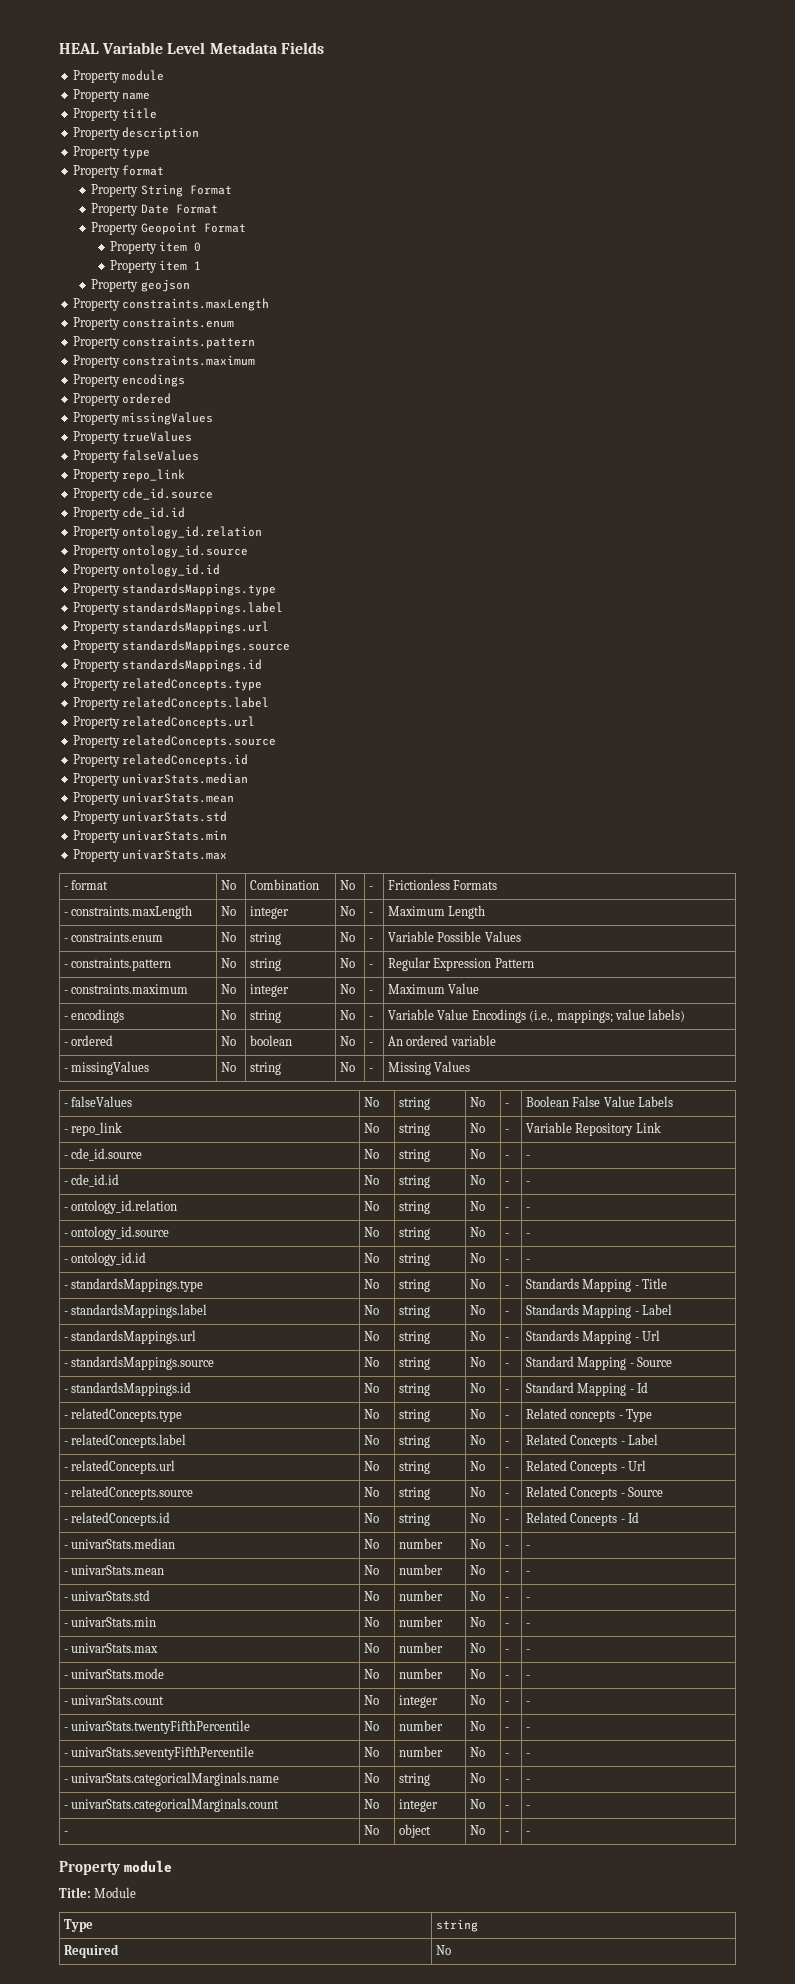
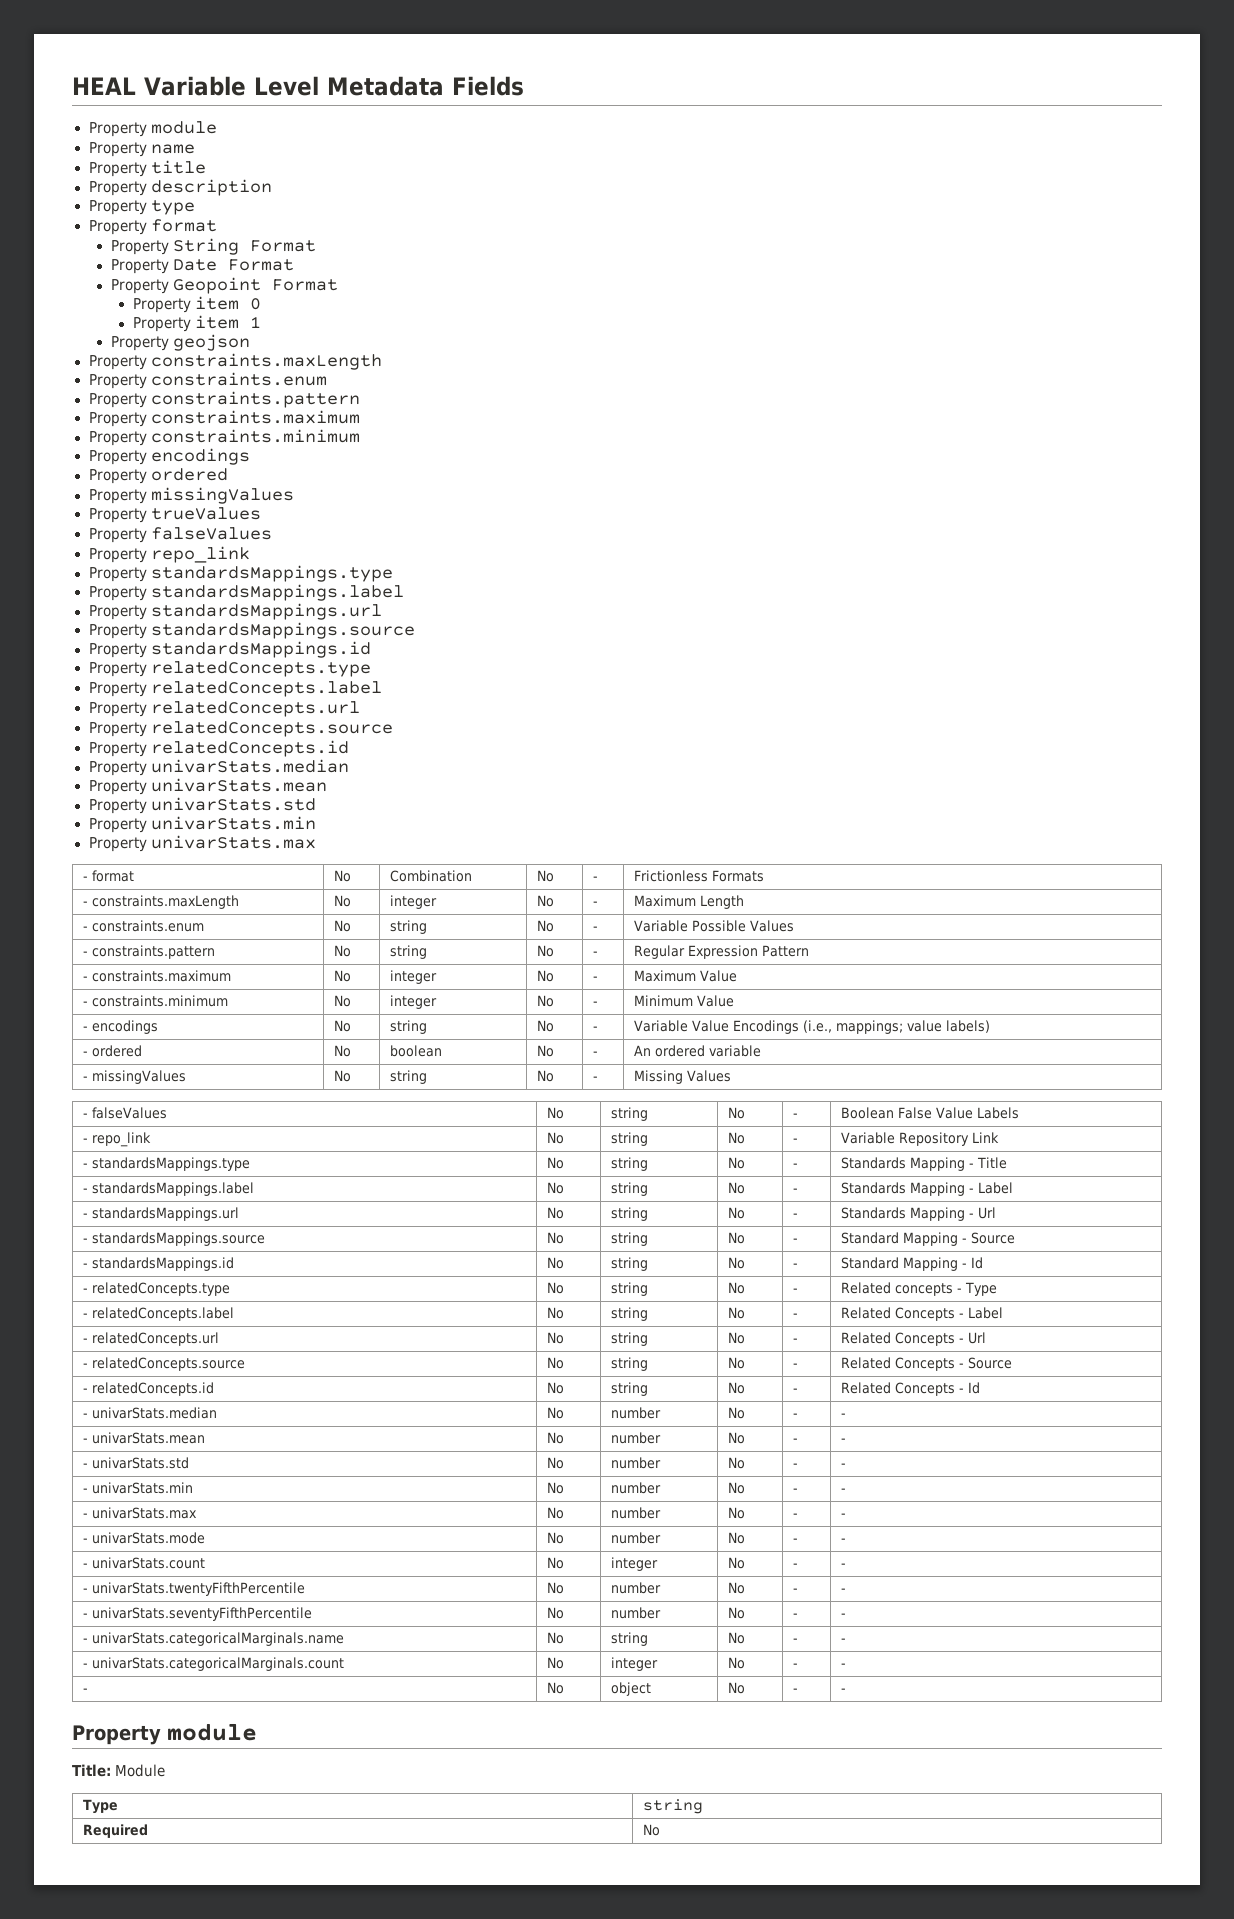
(256, 360) none -> [88,429,360,446] // Property constraints.minimum
[72,488,214,501] [72,507,186,520] [72,526,263,539] [72,545,249,558] [72,564,221,577] // Property cde_id.source // Property cde_id.id // Property ontology_id.relation // Property ontology_id.source // Property ontology_id.id -> (250, 554) none
(480, 988) none -> [82,995,228,1007] [333,995,351,1007] [389,995,437,1009] [536,995,554,1007] [592,1001,598,1006] [633,995,734,1007] // - constraints.minimum | No | integer | No | - | Minimum Value
[64,1148,143,1161] [364,1149,380,1159] [399,1149,431,1162] [470,1149,486,1159] [505,1155,510,1159] [526,1155,531,1159] [64,1174,120,1187] [364,1175,380,1185] [399,1175,431,1188] [470,1175,486,1185] [505,1181,510,1185] [526,1181,531,1185] [64,1200,178,1214] [364,1201,380,1211] [399,1201,431,1214] [470,1201,486,1211] [505,1207,510,1211] [526,1207,531,1211] [64,1226,170,1240] [364,1227,380,1237] [399,1227,431,1240] [470,1227,486,1237] [505,1233,510,1237] [526,1233,531,1237] [64,1252,147,1266] [364,1253,380,1263] [399,1253,431,1266] [470,1253,486,1263] [505,1259,510,1263] [526,1259,531,1263] // - cde_id.source | No | string | No | - | - // - cde_id.id | No | string | No | - | - // - ontology_id.relation | No | string | No | - | - // - ontology_id.source | No | string | No | - | - // - ontology_id.id | No | string | No | - | - -> (999, 1137) none

